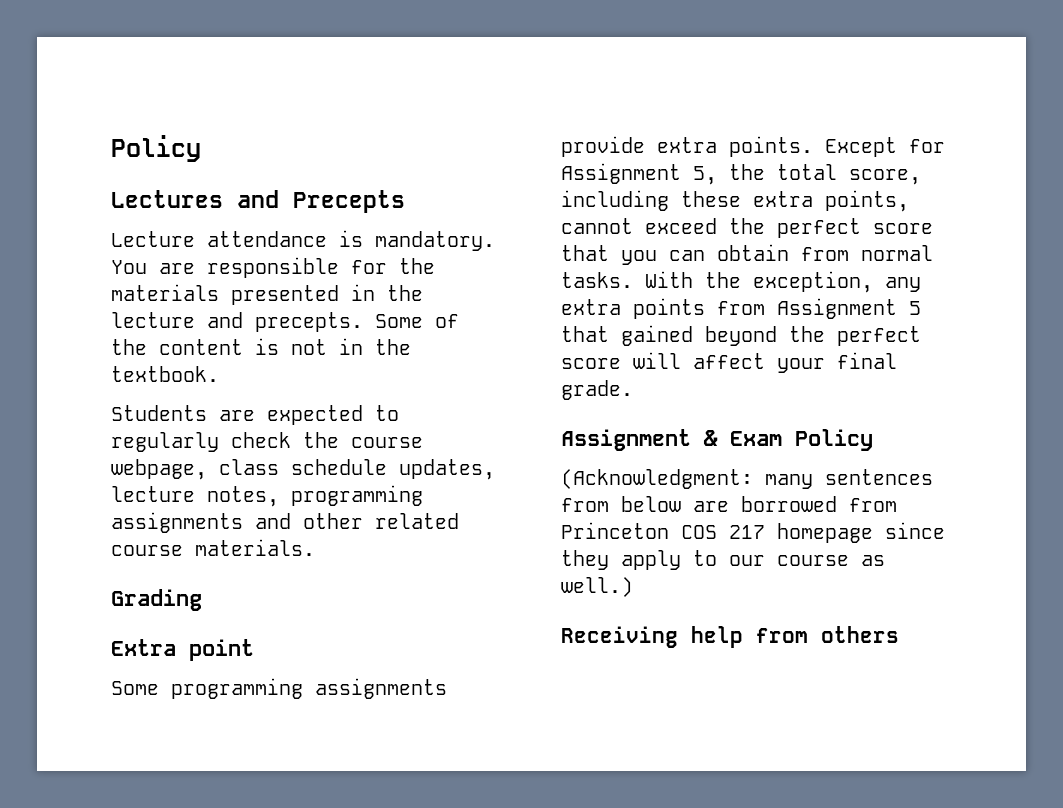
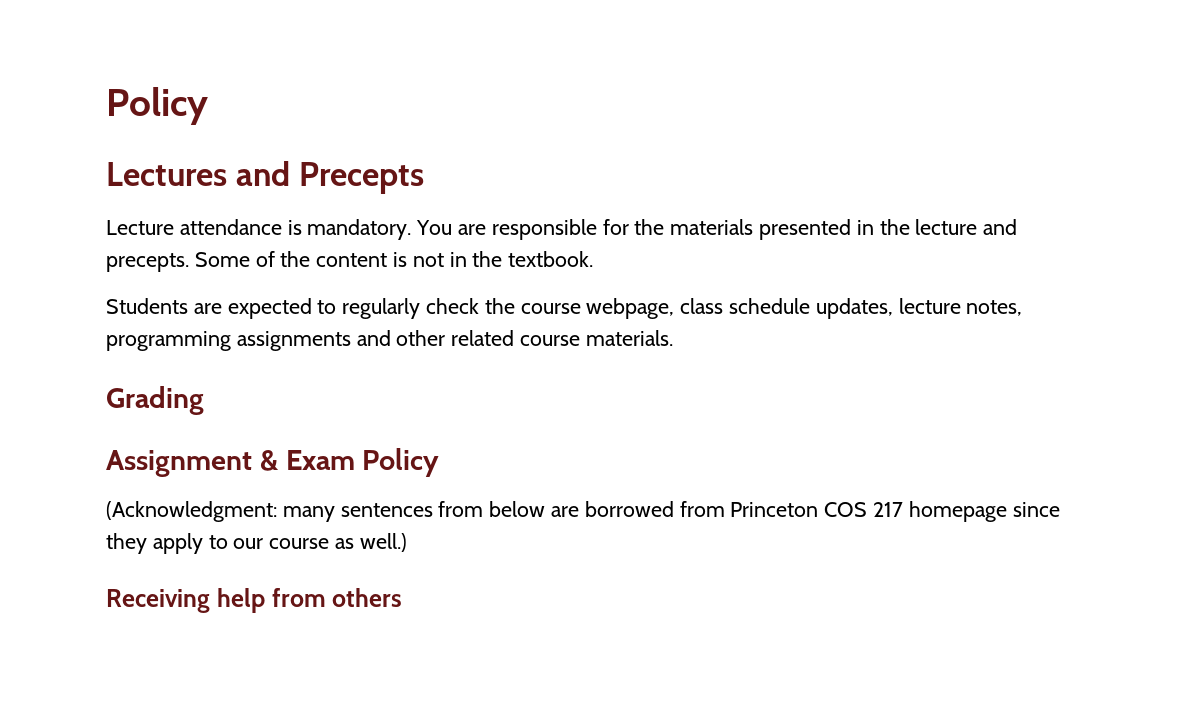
[111,639,254,661] [111,678,447,699] [561,136,945,157] [561,163,921,185] [561,190,909,212] [561,218,933,238] [561,244,933,265] [561,271,921,293] [561,298,921,319] [561,325,921,346] [561,352,897,373] [561,380,633,400] // Extra point // Some programming assignments provide extra points. Except for Assignment 5, the total score, including these extra points, cannot exceed the perfect score that you can obtain from normal tasks. With the exception, any extra points from Assignment 5 that gained beyond the perfect score will affect your final grade. -> (204, 400) none

